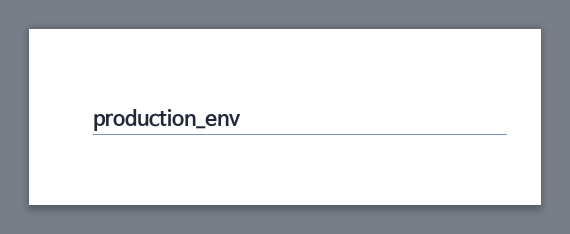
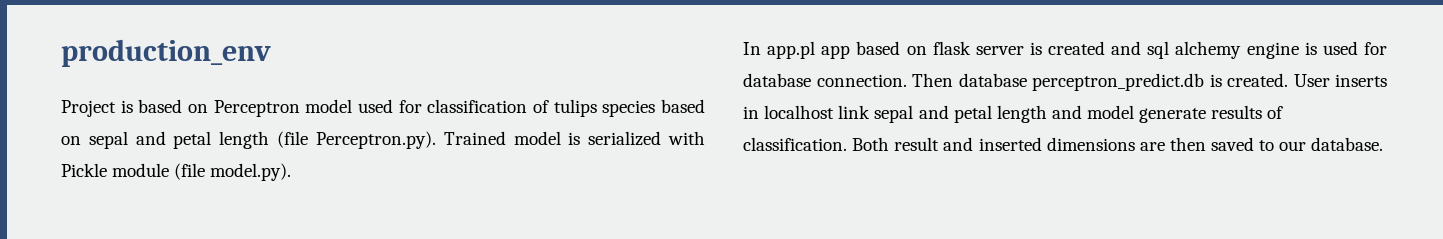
(241, 120) none -> [61,99,705,117] [61,131,705,149] [61,163,292,181] [743,41,1387,59] [743,73,1387,91] [743,105,1284,123] [743,137,1384,151] // Project is based on Perceptron model used for classification of tulips species based on sepal and petal length (file Perceptron.py). Trained model is serialized with Pickle module (file model.py). // In app.pl app based on flask server is created and sql alchemy engine is used for database connection. Then database perceptron_predict.db is created. User inserts in localhost link sepal and petal length and model generate results of classification. Both result and inserted dimensions are then saved to our database.

